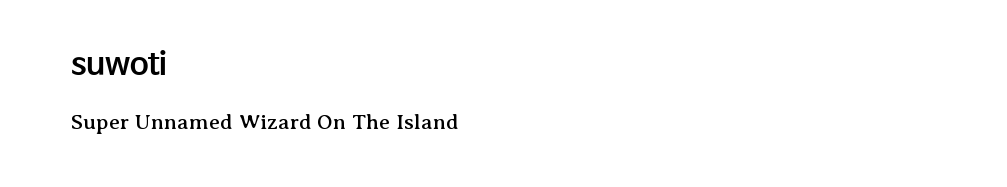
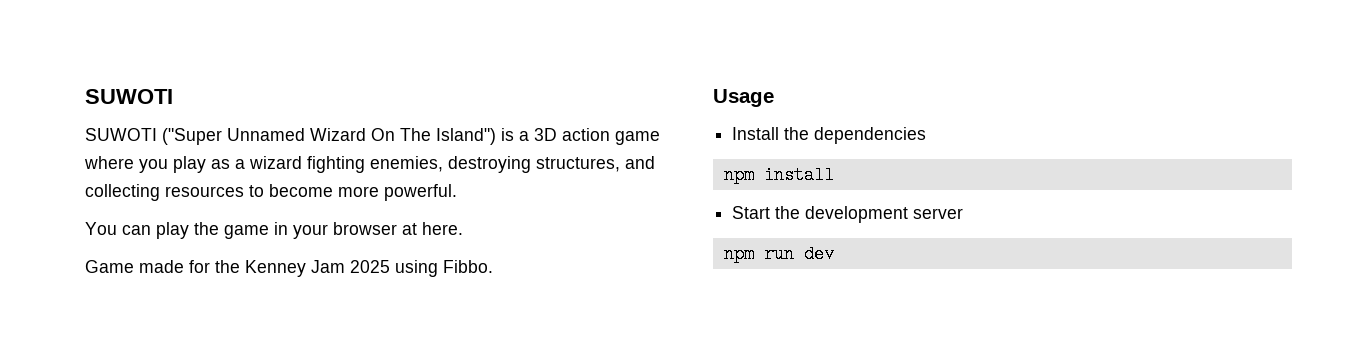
[71,50,167,76] [71,115,129,134] suwoti // Super -> [85,89,173,104] [85,128,222,145] SUWOTI // SUWOTI ("Super
[396,114,460,129] Island -> [436,128,660,145] [84,156,655,173] [85,184,457,201] [85,222,463,239] [85,260,493,277] [713,89,774,107] [732,127,927,144] [723,166,834,184] [732,206,964,223] [723,245,834,263] Island") is a 3D action game where you play as a wizard fighting enemies, destroying structures, and collecting resources to become more powerful. // You can play the game in your browser at here. // Game made for the Kenney Jam 2025 using Fibbo. // Usage // Install the dependencies // npm install // Start the development server // npm run dev

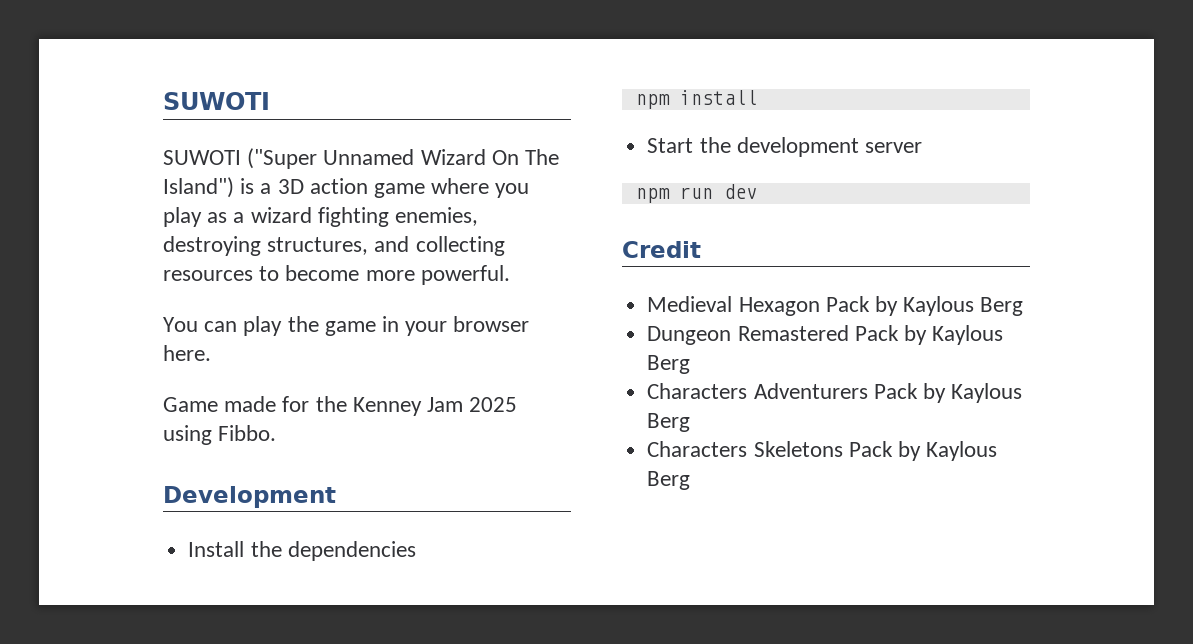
[402,223,417,235] at -> (530, 324) none
[713,89,774,107] Usage -> [163,486,336,508] Development
(834, 254) none -> [622,241,701,258] [647,296,1024,316] [647,325,1004,345] [647,355,691,374] [647,383,1023,403] [647,413,691,432] [647,441,998,461] [647,471,691,490] // Credit // Medieval Hexagon Pack by Kaylous Berg // Dungeon Remastered Pack by Kaylous Berg // Characters Adventurers Pack by Kaylous Berg // Characters Skeletons Pack by Kaylous Berg

